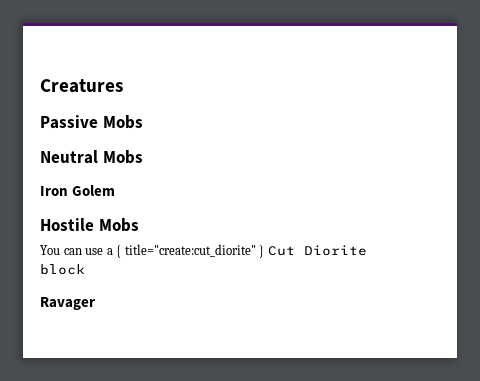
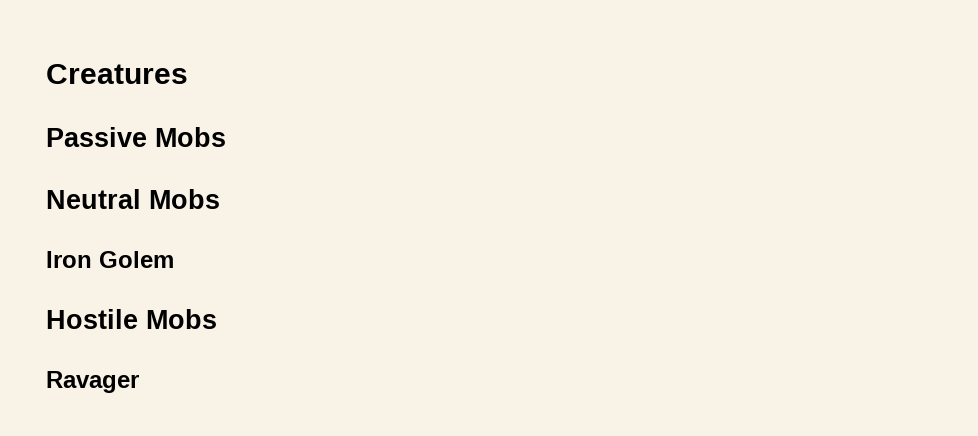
[40,244,367,258] [40,264,85,275] // You can use a { title="create:cut_diorite" } Cut Diorite block -> (217, 319) none

